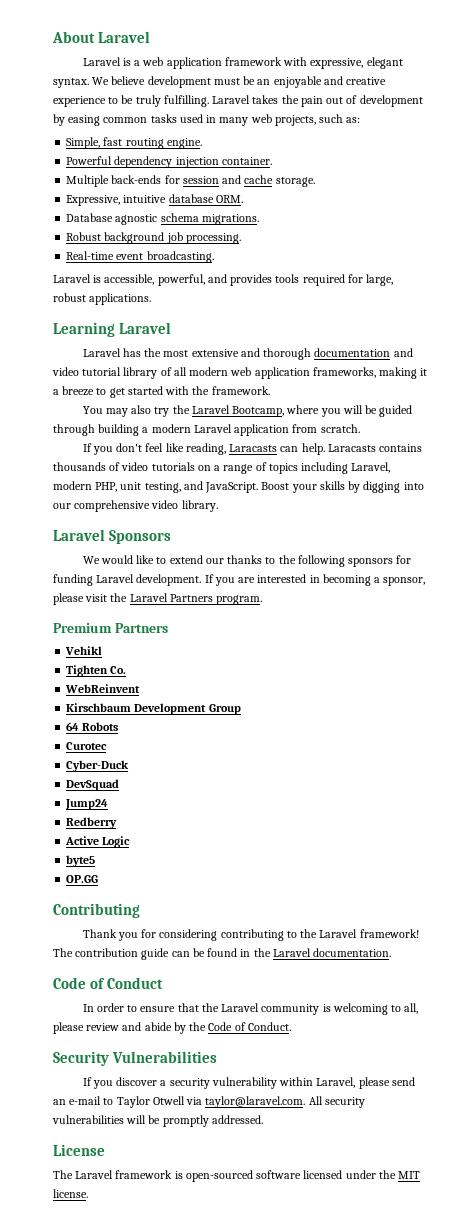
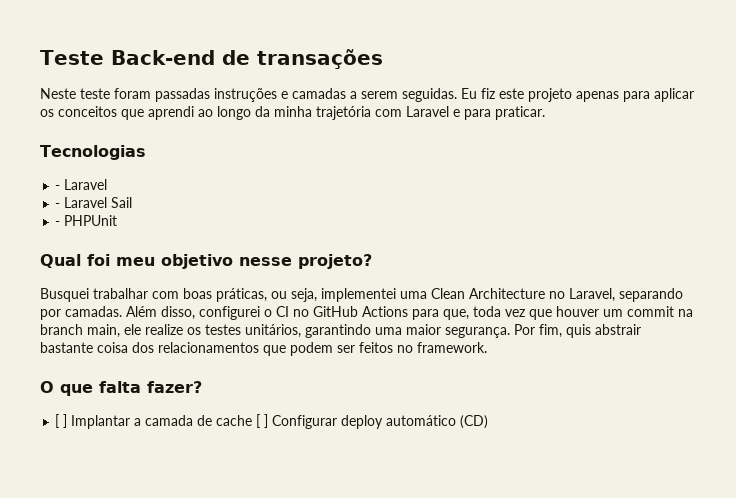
[52,31,151,43] [82,57,403,69] [53,76,387,88] [53,95,423,107] [53,114,361,126] [66,137,202,149] [66,156,272,168] [66,175,315,187] [66,194,243,206] [66,213,259,225] [66,232,241,244] [66,251,214,263] [53,274,394,286] [53,293,152,305] [53,322,172,337] [82,348,413,360] [52,367,428,379] [53,386,270,398] [82,405,413,417] [53,424,360,436] [82,443,423,455] [53,462,391,474] [53,481,424,493] [53,500,218,512] [53,529,172,544] [82,555,412,567] [53,574,426,586] [53,593,263,605] [53,623,168,633] [65,646,103,655] [66,665,127,677] [65,684,141,693] [66,703,241,715] [66,722,119,731] [66,742,108,750] [66,760,130,772] [66,779,120,791] [65,799,109,810] [66,817,118,829] [65,836,131,848] [66,855,96,867] [66,875,99,883] [53,903,140,918] [82,929,419,941] [53,948,392,960] [53,977,164,989] [82,1003,419,1015] [53,1022,291,1034] [53,1051,218,1066] [82,1077,415,1089] [53,1096,365,1108] [52,1115,263,1127] [53,1144,105,1156] [53,1170,421,1182] [53,1189,88,1198] About Laravel // Laravel is a web application framework with expressive, elegant syntax. We believe development must be an enjoyable and creative experience to be truly fulfilling. Laravel takes the pain out of development by easing common tasks used in many web projects, such as: // Simple, fast routing engine. // Powerful dependency injection container. // Multiple back-ends for session and cache storage. // Expressive, intuitive database ORM. // Database agnostic schema migrations. // Robust background job processing. // Real-time event broadcasting. // Laravel is accessible, powerful, and provides tools required for large, robust applications. // Learning Laravel // Laravel has the most extensive and thorough documentation and video tutorial library of all modern web application frameworks, making it a breeze to get started with the framework. // You may also try the Laravel Bootcamp, where you will be guided through building a modern Laravel application from scratch. // If you don't feel like reading, Laracasts can help. Laracasts contains thousands of video tutorials on a range of topics including Laravel, modern PHP, unit testing, and JavaScript. Boost your skills by digging into our comprehensive video library. // Laravel Sponsors // We would like to extend our thanks to the following sponsors for funding Laravel development. If you are interested in becoming a sponsor, please visit the Laravel Partners program. // Premium Partners // Vehikl // Tighten Co. // WebReinvent // Kirschbaum Development Group // 64 Robots // Curotec // Cyber-Duck // DevSquad // Jump24 // Redberry // Active Logic // byte5 // OP.GG // Contributing // Thank you for considering contributing to the Laravel framework! The contribution guide can be found in the Laravel documentation. // Code of Conduct // In order to ensure that the Laravel community is welcoming to all, please review and abide by the Code of Conduct. // Security Vulnerabilities // If you discover a security vulnerability within Laravel, please send an e-mail to Taylor Otwell via taylor@laravel.com. All security vulnerabilities will be promptly addressed. // License // The Laravel framework is open-sourced software licensed under the MIT license. -> [40,49,383,69] [40,88,694,102] [40,106,545,120] [40,145,146,160] [55,179,108,190] [55,197,133,208] [55,215,118,226] [40,254,372,269] [40,288,683,302] [40,306,693,320] [40,324,641,338] [40,342,487,356] [40,381,202,396] [55,414,489,429] Teste Back-end de transações // Neste teste foram passadas instruções e camadas a serem seguidas. Eu fiz este projeto apenas para aplicar os conceitos que aprendi ao longo da minha trajetória com Laravel e para praticar. // Tecnologias // - Laravel // - Laravel Sail // - PHPUnit // Qual foi meu objetivo nesse projeto? // Busquei trabalhar com boas práticas, ou seja, implementei uma Clean Architecture no Laravel, separando por camadas. Além disso, configurei o CI no GitHub Actions para que, toda vez que houver um commit na branch main, ele realize os testes unitários, garantindo uma maior segurança. Por fim, quis abstrair bastante coisa dos relacionamentos que podem ser feitos no framework. // O que falta fazer? // [ ] Implantar a camada de cache [ ] Configurar deploy automático (CD)

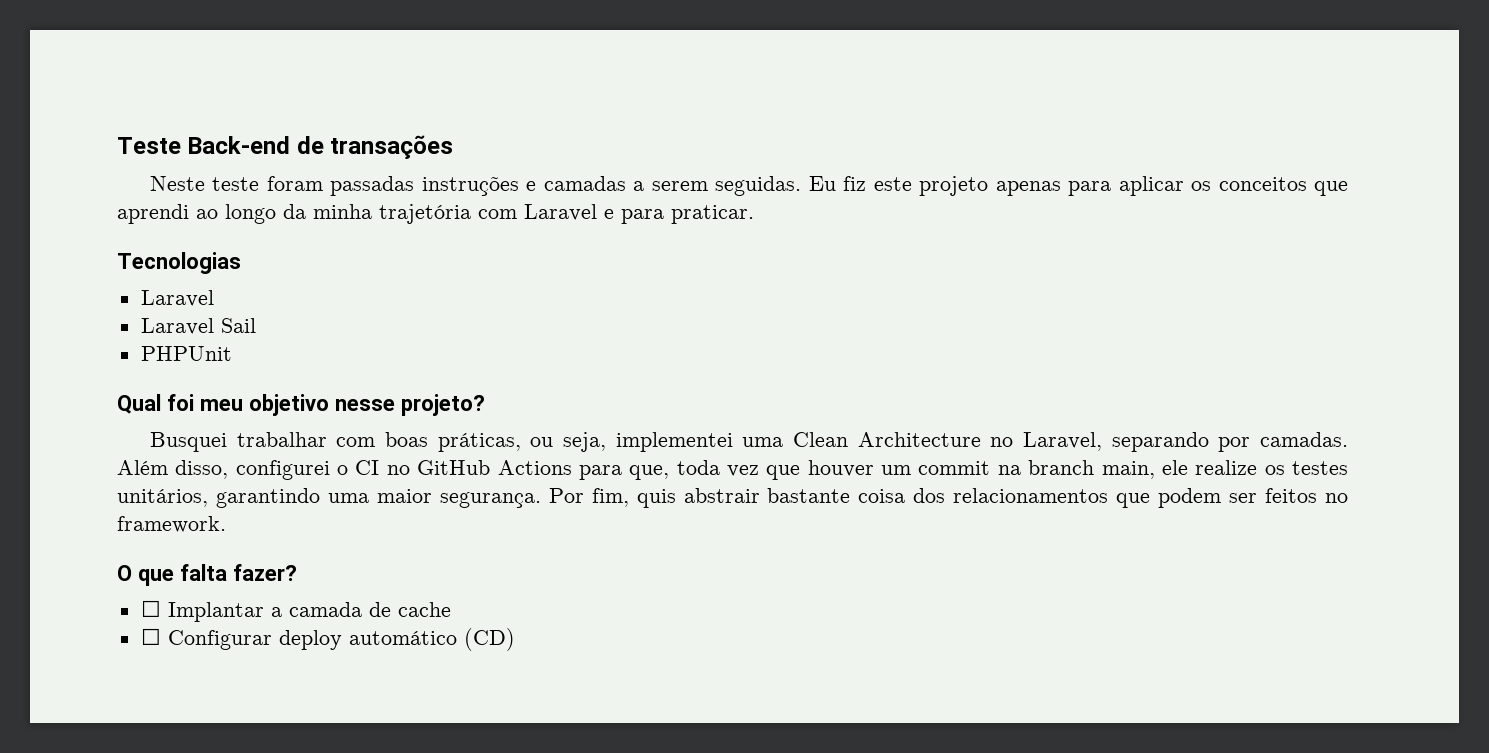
[55,185,61,190] - -> (241, 263) none
[55,203,61,208] - -> (214, 298) none
[55,221,61,226] - -> (256, 325) none
[55,414,68,428] [ ] -> [140,600,161,617] ☐
[256,414,269,428] [ ] -> [140,628,161,645] // ☐

